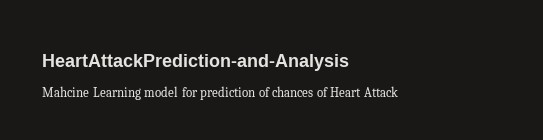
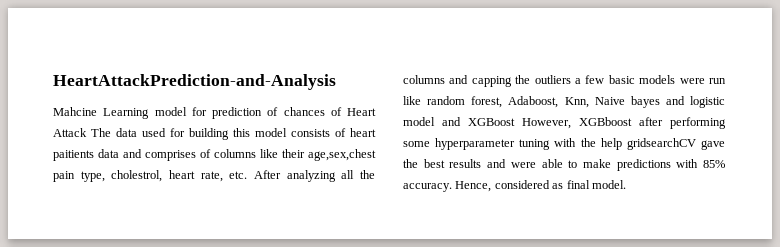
(398, 91) none -> [91,128,376,140] [53,149,376,161] [53,170,375,182] [403,75,726,87] [403,96,725,108] [403,117,726,129] [403,138,725,150] [403,159,725,171] [403,180,626,192] The data used for building this model consists of heart paitients data and comprises of columns like their age,sex,chest pain type, cholestrol, heart rate, etc. After analyzing all the columns and capping the outliers a few basic models were run like random forest, Adaboost, Knn, Naive bayes and logistic model and XGBoost However, XGBboost after performing some hyperparameter tuning with the help gridsearchCV gave the best results and were able to make predictions with 85% accuracy. Hence, considered as final model.

